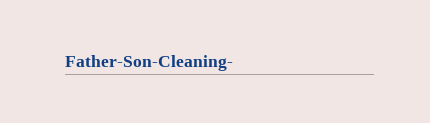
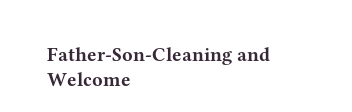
[65,55,233,71] Father-Son-Cleaning- -> [47,47,271,65] [47,72,131,86] Father-Son-Cleaning and Welcome

